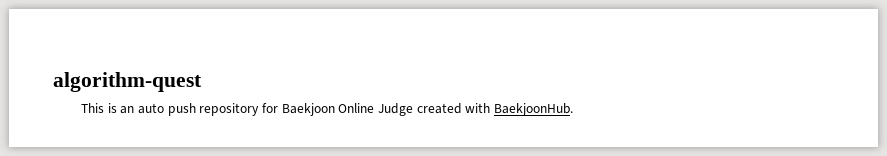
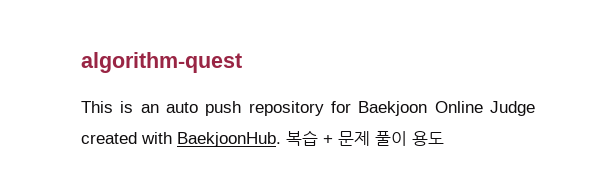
(573, 109) none -> [286,130,444,146] 복습 + 문제 풀이 용도

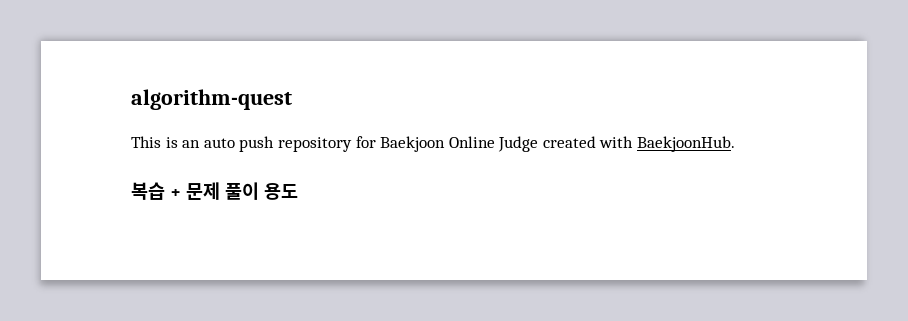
(281, 139) none -> (736, 144) //

